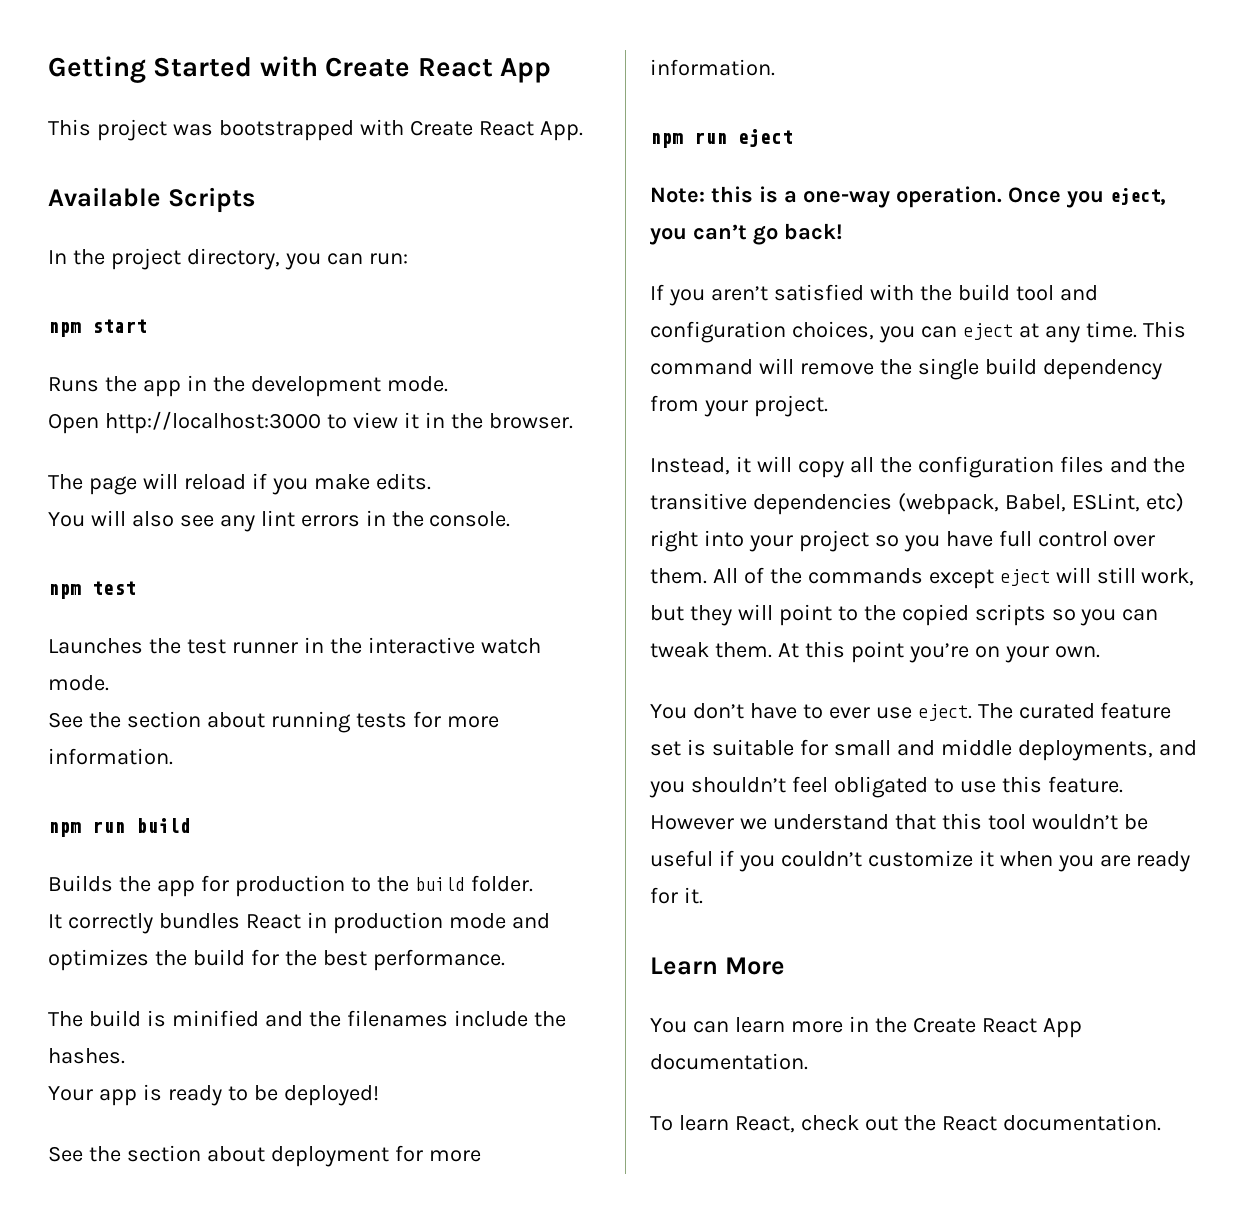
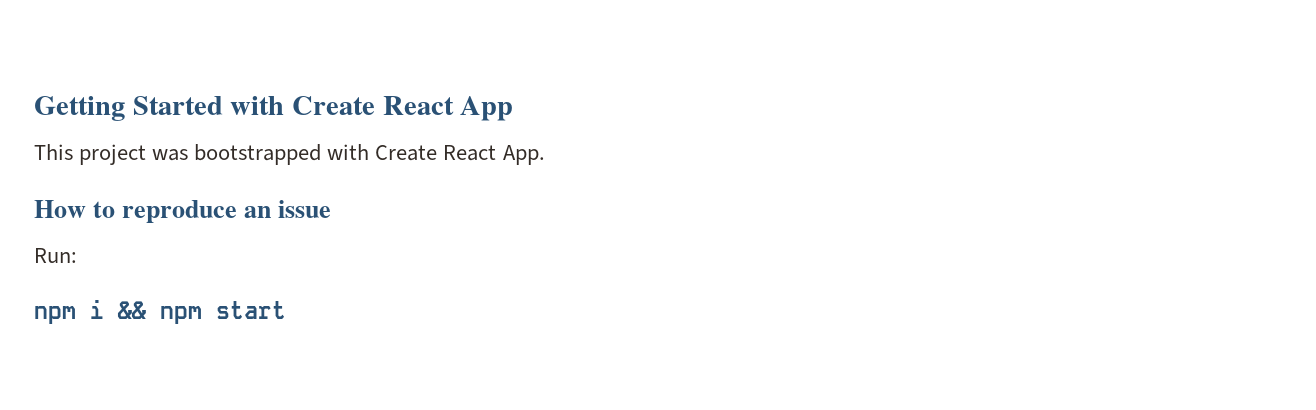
[48,187,255,213] [48,248,408,270] [48,319,147,337] [48,375,448,397] [48,411,573,434] [48,473,431,495] [48,510,511,532] [48,581,136,599] [48,637,541,654] [48,675,109,691] [48,711,499,733] [48,748,173,765] [48,818,191,837] [48,875,533,897] [48,912,550,934] [48,949,505,971] [48,1010,566,1027] [48,1048,125,1064] [48,1084,379,1106] [48,1145,481,1167] [650,59,775,76] [650,129,793,148] [650,186,1166,208] [650,223,842,245] [650,284,1098,306] [650,321,1186,343] [650,358,1162,380] [650,395,828,417] [650,456,1186,478] [650,493,1184,515] [650,530,1156,552] [650,567,1195,589] [650,604,1159,626] [650,641,1100,663] [650,702,1172,721] [650,739,1197,761] [649,776,1123,798] [650,813,1148,830] [650,850,1191,872] [650,887,703,904] [650,957,785,975] [650,1016,1082,1038] [650,1053,808,1070] [650,1114,1161,1133] Available Scripts // In the project directory, you can run: // npm start // Runs the app in the development mode. // Open http://localhost:3000 to view it in the browser. // The page will reload if you make edits. // You will also see any lint errors in the console. // npm test // Launches the test runner in the interactive watch mode. // See the section about running tests for more information. // npm run build // Builds the app for production to the build folder. // It correctly bundles React in production mode and optimizes the build for the best performance. // The build is minified and the filenames include the hashes. // Your app is ready to be deployed! // See the section about deployment for more information. // npm run eject // Note: this is a one-way operation. Once you eject, you can’t go back! // If you aren’t satisfied with the build tool and configuration choices, you can eject at any time. This command will remove the single build dependency from your project. // Instead, it will copy all the configuration files and the transitive dependencies (webpack, Babel, ESLint, etc) right into your project so you have full control over them. All of the commands except eject will still work, but they will point to the copied scripts so you can tweak them. At this point you’re on your own. // You don’t have to ever use eject. The curated feature set is suitable for small and middle deployments, and you shouldn’t feel obligated to use this feature. However we understand that this tool wouldn’t be useful if you couldn’t customize it when you are ready for it. // Learn More // You can learn more in the Create React App documentation. // To learn React, check out the React documentation. -> [34,200,332,223] [34,248,77,263] [34,300,286,324] How to reproduce an issue // Run: // npm i && npm start

